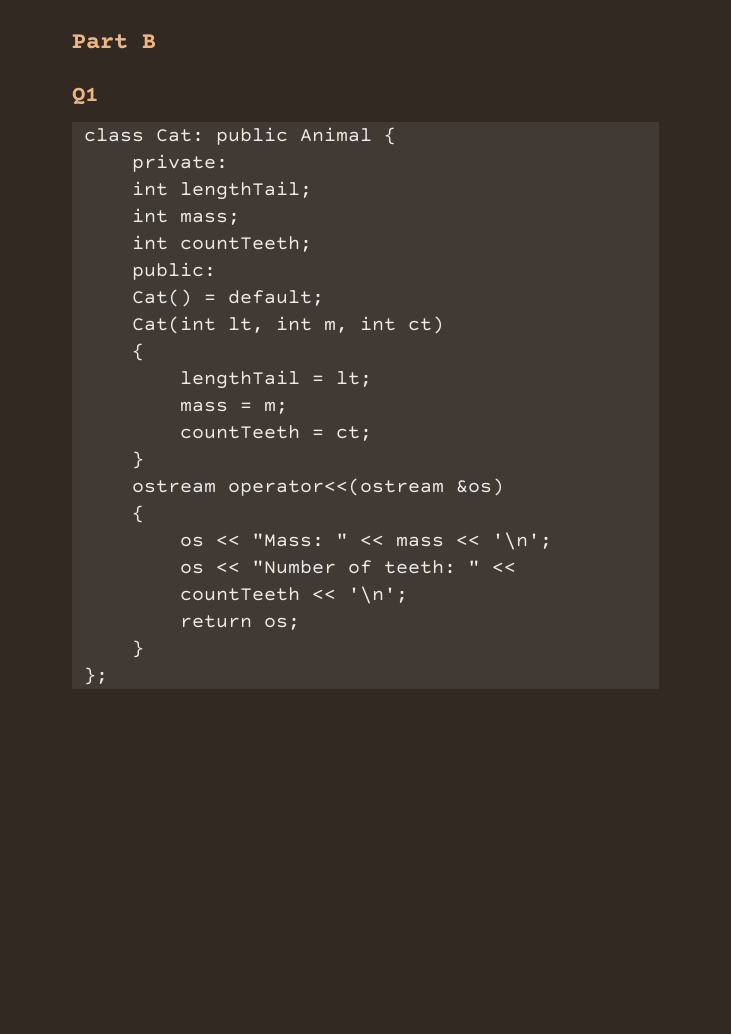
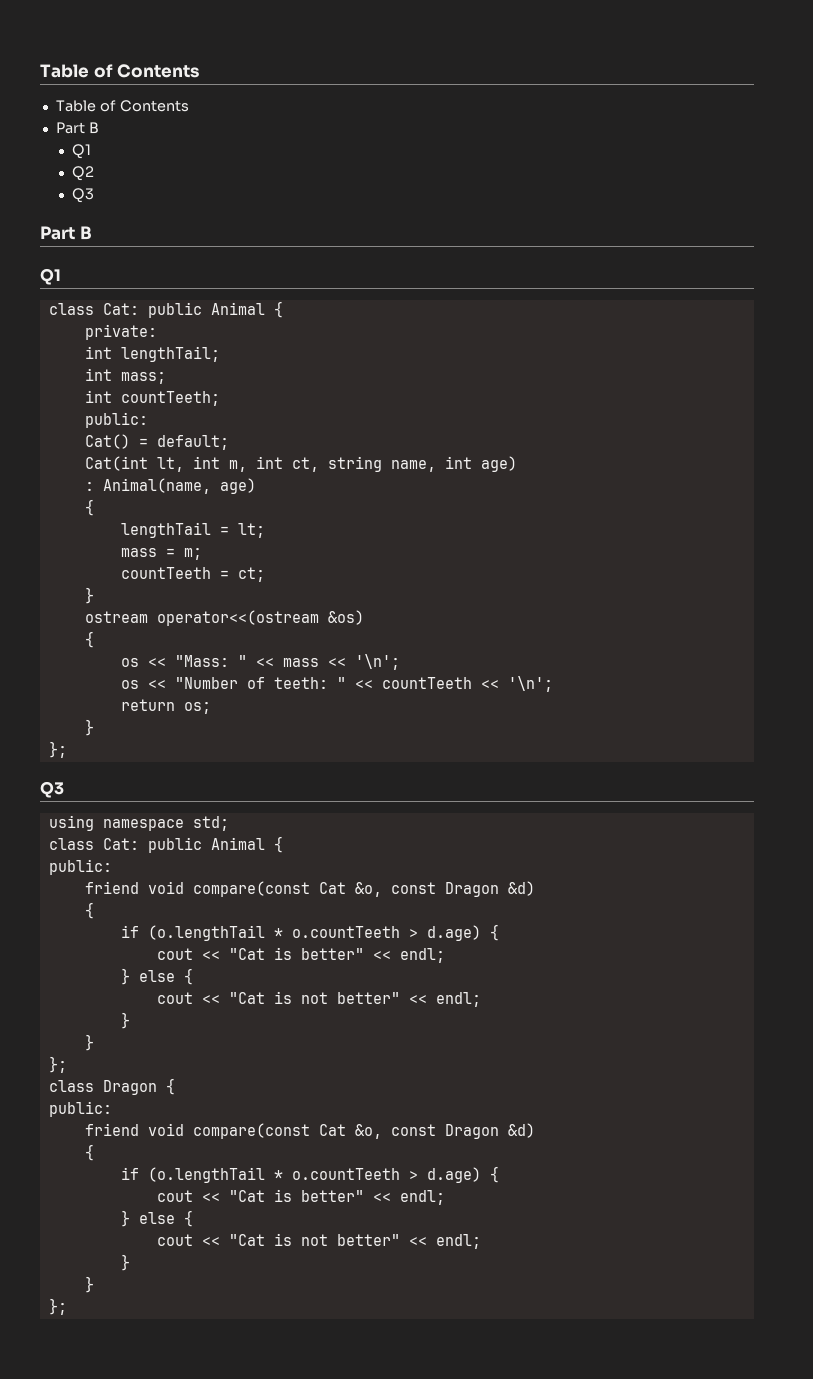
(72, 41) none -> [40,64,200,78] [55,100,189,112] [55,122,99,134] [72,144,92,159] [72,166,95,181] [72,188,95,203] Table of Contents // Table of Contents // Part B // Q1 // Q2 // Q3 //
[408,316,445,334] ct) -> [291,456,517,472] [84,478,256,494] ct, string name, int age) // : Animal(name, age)
(109, 676) none -> [40,781,64,798] [48,815,229,831] [48,836,283,853] [48,859,112,875] [84,881,535,897] [84,902,94,919] [120,924,499,941] [156,947,445,963] [120,968,193,985] [156,991,481,1007] [120,1012,130,1029] [84,1034,94,1051] [48,1056,67,1073] [48,1078,175,1095] [48,1101,112,1117] [84,1123,535,1139] [84,1144,94,1161] [120,1166,499,1183] [156,1189,445,1205] [120,1210,193,1227] [156,1233,481,1249] [120,1254,130,1271] [84,1276,94,1293] [48,1298,67,1315] // Q3 // using namespace std; // class Cat: public Animal { // public: // friend void compare(const Cat &o, const Dragon &d) // { // if (o.lengthTail * o.countTeeth > d.age) { // cout << "Cat is better" << endl; // } else { // cout << "Cat is not better" << endl; // } // } // }; // class Dragon { // public: // friend void compare(const Cat &o, const Dragon &d) // { // if (o.lengthTail * o.countTeeth > d.age) { // cout << "Cat is better" << endl; // } else { // cout << "Cat is not better" << endl; // } // } // };

